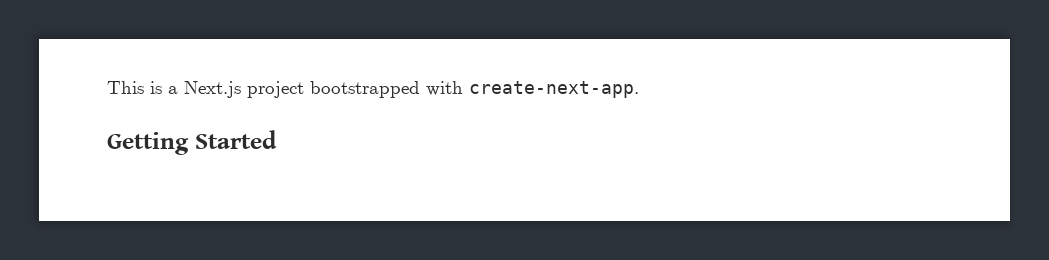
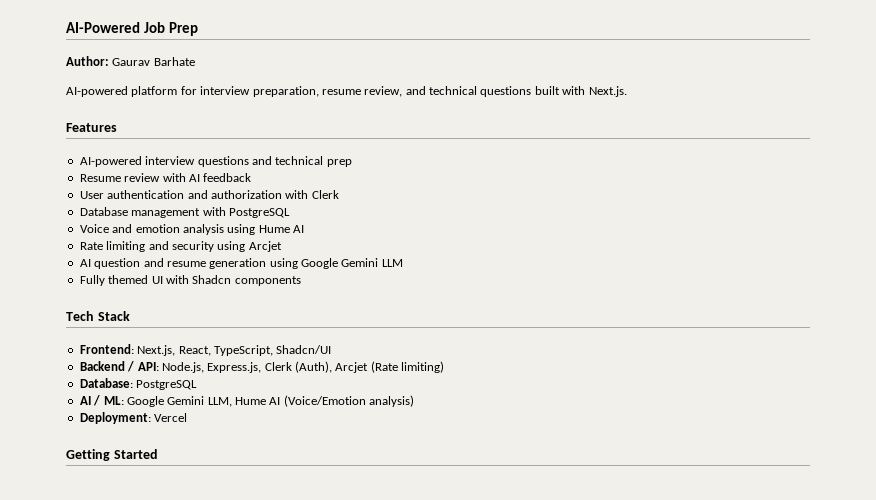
[107,81,639,98] This is a Next.js project bootstrapped with create-next-app. -> [66,22,198,36] [66,56,195,66] [66,86,627,97] [66,123,117,132] [79,156,352,167] [79,173,252,182] [79,190,339,199] [79,207,290,218] [79,224,304,235] [79,241,282,252] [79,258,403,269] [79,275,301,286] [66,311,130,321] [79,344,332,356] [79,361,445,373] [79,378,198,390] [79,395,415,407] [79,412,188,424] AI-Powered Job Prep // Author: Gaurav Barhate // AI-powered platform for interview preparation, resume review, and technical questions built with Next.js. // Features // AI-powered interview questions and technical prep // Resume review with AI feedback // User authentication and authorization with Clerk // Database management with PostgreSQL // Voice and emotion analysis using Hume AI // Rate limiting and security using Arcjet // AI question and resume generation using Google Gemini LLM // Fully themed UI with Shadcn components // Tech Stack // Frontend: Next.js, React, TypeScript, Shadcn/UI // Backend / API: Node.js, Express.js, Clerk (Auth), Arcjet (Rate limiting) // Database: PostgreSQL // AI / ML: Google Gemini LLM, Hume AI (Voice/Emotion analysis) // Deployment: Vercel

